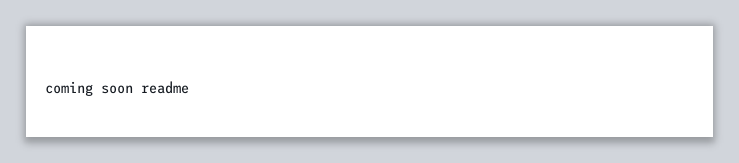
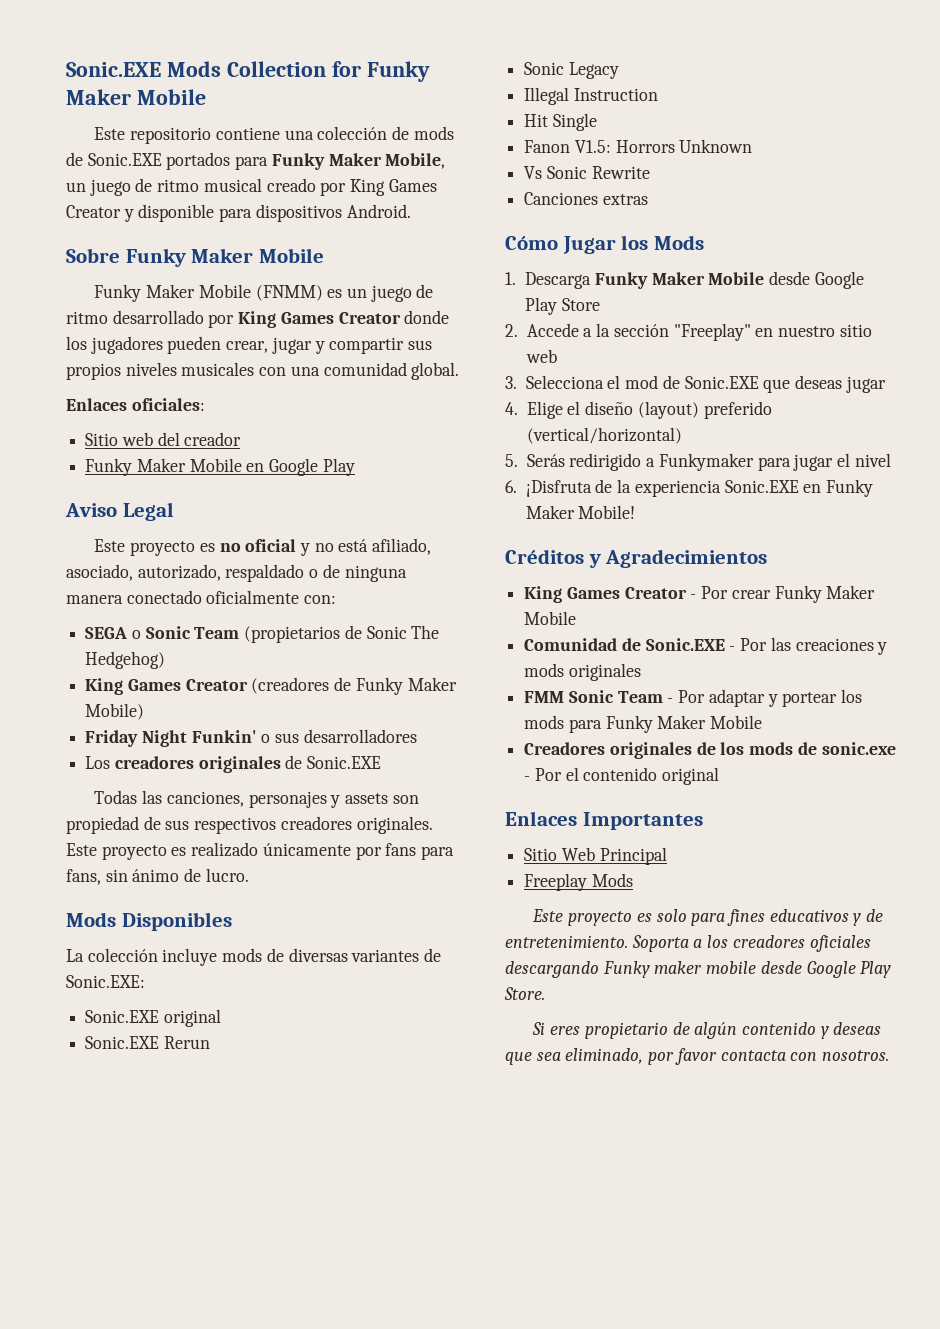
[45,81,189,96] coming soon readme -> [66,61,430,82] [66,89,206,105] [94,126,454,144] [66,152,446,170] [66,178,437,196] [66,204,411,222] [66,248,324,267] [94,284,434,302] [66,310,450,328] [66,336,433,354] [66,362,460,380] [66,398,205,411] [85,432,242,446] [85,458,355,476] [65,502,174,521] [94,538,432,556] [66,564,407,582] [66,590,337,604] [85,625,440,643] [85,651,166,669] [85,677,457,695] [85,703,145,720] [85,729,417,747] [85,755,382,773] [94,790,419,808] [66,816,433,834] [66,842,455,860] [66,868,249,885] [66,912,232,931] [66,948,442,966] [66,975,145,988] [85,1009,221,1027] [85,1036,210,1049] [524,62,619,79] [524,87,658,105] [524,113,597,131] [524,139,753,153] [524,166,650,179] [524,192,648,205] [505,235,704,254] [505,271,864,289] [525,297,600,315] [505,323,872,341] [525,349,557,363] [505,375,886,393] [505,401,772,419] [526,427,682,444] [505,453,891,471] [505,479,874,497] [525,505,636,519] [505,549,768,568] [524,585,876,603] [524,611,577,625] [524,637,888,655] [524,663,641,681] [524,689,863,707] [524,715,763,733] [524,742,896,759] [524,767,720,785] [505,811,703,830] [524,847,667,865] [524,873,633,891] [532,909,884,926] [505,935,871,952] [505,961,892,978] [504,987,545,1000] [532,1022,882,1039] [505,1048,890,1065] Sonic.EXE Mods Collection for Funky Maker Mobile // Este repositorio contiene una colección de mods de Sonic.EXE portados para Funky Maker Mobile, un juego de ritmo musical creado por King Games Creator y disponible para dispositivos Android. // Sobre Funky Maker Mobile // Funky Maker Mobile (FNMM) es un juego de ritmo desarrollado por King Games Creator donde los jugadores pueden crear, jugar y compartir sus propios niveles musicales con una comunidad global. // Enlaces oficiales: // Sitio web del creador // Funky Maker Mobile en Google Play // Aviso Legal // Este proyecto es no oficial y no está afiliado, asociado, autorizado, respaldado o de ninguna manera conectado oficialmente con: // SEGA o Sonic Team (propietarios de Sonic The Hedgehog) // King Games Creator (creadores de Funky Maker Mobile) // Friday Night Funkin' o sus desarrolladores // Los creadores originales de Sonic.EXE // Todas las canciones, personajes y assets son propiedad de sus respectivos creadores originales. Este proyecto es realizado únicamente por fans para fans, sin ánimo de lucro. // Mods Disponibles // La colección incluye mods de diversas variantes de Sonic.EXE: // Sonic.EXE original // Sonic.EXE Rerun // Sonic Legacy // Illegal Instruction // Hit Single // Fanon V1.5: Horrors Unknown // Vs Sonic Rewrite // Canciones extras // Cómo Jugar los Mods // 1. Descarga Funky Maker Mobile desde Google Play Store // 2. Accede a la sección "Freeplay" en nuestro sitio web // 3. Selecciona el mod de Sonic.EXE que deseas jugar // 4. Elige el diseño (layout) preferido (vertical/horizontal) // 5. Serás redirigido a Funkymaker para jugar el nivel // 6. ¡Disfruta de la experiencia Sonic.EXE en Funky Maker Mobile! // Créditos y Agradecimientos // King Games Creator - Por crear Funky Maker Mobile // Comunidad de Sonic.EXE - Por las creaciones y mods originales // FMM Sonic Team - Por adaptar y portear los mods para Funky Maker Mobile // Creadores originales de los mods de sonic.exe - Por el contenido original // Enlaces Importantes // Sitio Web Principal // Freeplay Mods // Este proyecto es solo para fines educativos y de entretenimiento. Soporta a los creadores oficiales descargando Funky maker mobile desde Google Play Store. // Si eres propietario de algún contenido y deseas que sea eliminado, por favor contacta con nosotros.

